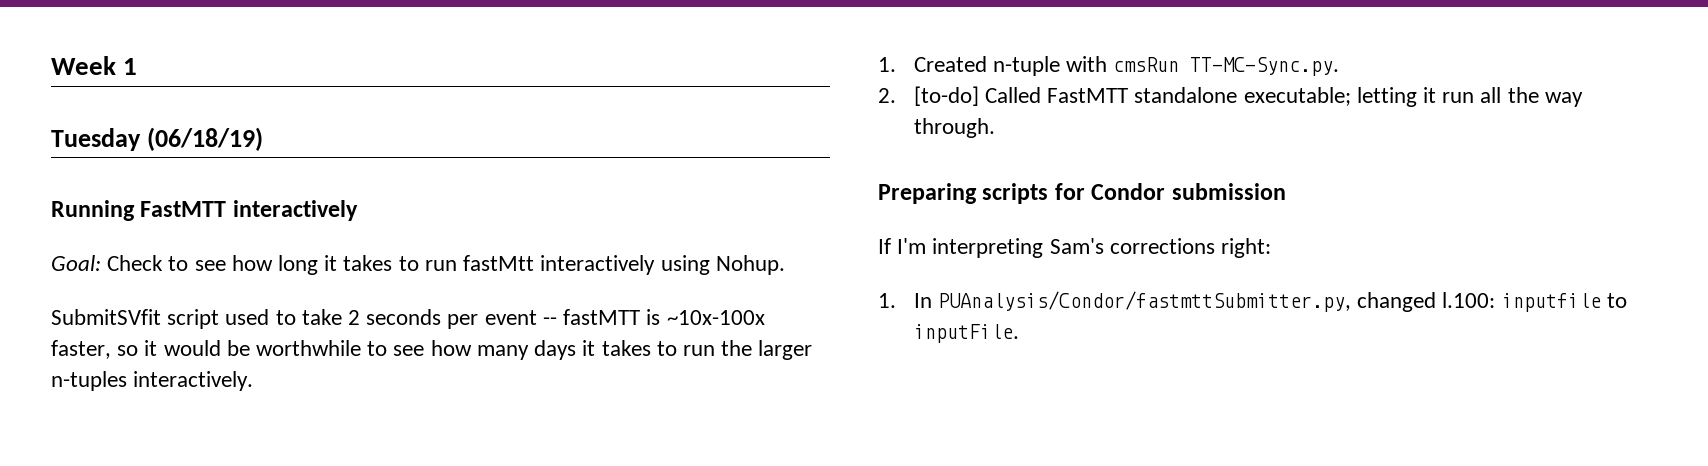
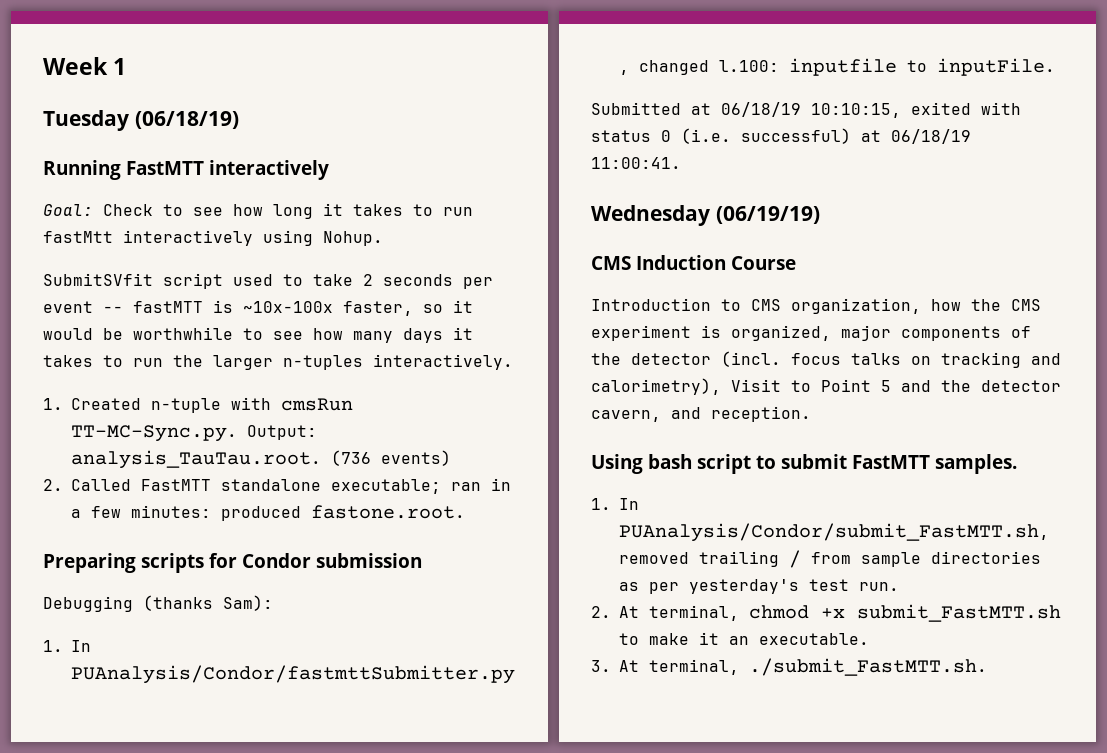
[878,86,979,106] // 2. [to-do] -> [247,425,317,440] [71,450,451,469] [43,479,63,491] Output: analysis_TauTau.root. (736 events) // 2.
[1356,87,1583,107] [913,118,995,138] letting it run all the way through. -> [451,478,511,491] [71,505,465,521] ran in a few minutes: produced fastone.root.
[878,238,1272,258] If I'm interpreting Sam's corrections right: -> [43,595,273,612] Debugging (thanks Sam):
(1019, 333) none -> [591,102,1021,118] [591,128,971,144] [591,157,681,169] [591,205,820,226] [591,255,796,270] [591,298,1041,314] [591,325,1031,341] [591,351,1061,368] [591,378,1061,395] [591,406,811,422] [591,454,1017,474] [591,498,639,510] [619,523,1049,542] [619,550,1041,568] [619,579,899,594] [591,604,1061,622] [619,632,869,645] [591,658,987,676] // Submitted at 06/18/19 10:10:15, exited with status 0 (i.e. successful) at 06/18/19 11:00:41. // Wednesday (06/19/19) // CMS Induction Course // Introduction to CMS organization, how the CMS experiment is organized, major components of the detector (incl. focus talks on tracking and calorimetry), Visit to Point 5 and the detector cavern, and reception. // Using bash script to submit FastMTT samples. // 1. In PUAnalysis/Condor/submit_FastMTT.sh, removed trailing / from sample directories as per yesterday's test run. // 2. At terminal, chmod +x submit_FastMTT.sh to make it an executable. // 3. At terminal, ./submit_FastMTT.sh.

